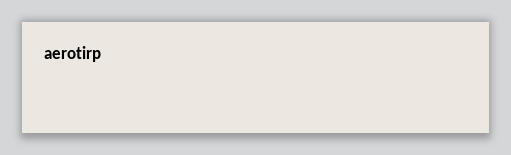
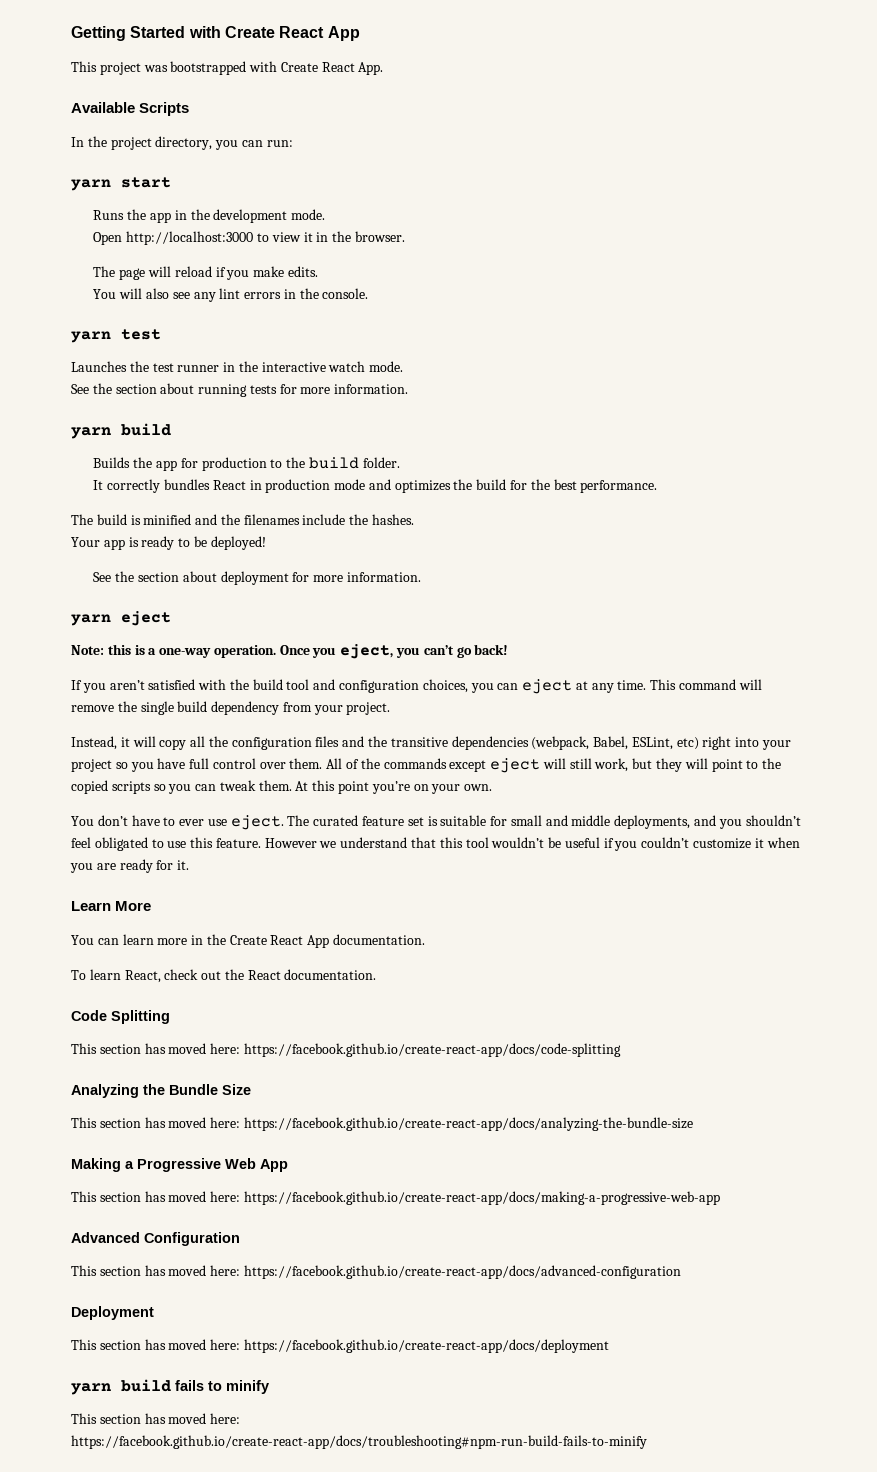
[44,46,101,62] aerotirp -> [71,26,360,41] [71,61,384,75] [71,102,190,116] [71,136,293,150] [71,177,171,191] [93,209,326,223] [93,231,405,245] [93,266,318,280] [93,288,369,302] [71,329,161,343] [71,361,404,372] [71,383,409,397] [71,423,171,439] [93,457,400,471] [93,479,658,493] [71,514,415,525] [71,536,266,550] [93,571,421,585] [71,611,171,626] [71,644,509,659] [71,679,762,694] [71,701,391,715] [71,736,792,750] [71,758,782,773] [71,780,493,794] [71,815,801,830] [71,837,800,851] [70,859,190,873] [71,901,152,911] [71,934,426,948] [71,969,377,983] [71,1010,170,1024] [71,1043,621,1057] [71,1084,251,1098] [71,1117,693,1131] [71,1158,288,1172] [71,1191,720,1205] [71,1232,240,1246] [71,1265,681,1279] [71,1306,154,1320] [71,1339,609,1353] [71,1379,269,1395] [71,1413,241,1424] [71,1435,647,1449] Getting Started with Create React App // This project was bootstrapped with Create React App. // Available Scripts // In the project directory, you can run: // yarn start // Runs the app in the development mode. // Open http://localhost:3000 to view it in the browser. // The page will reload if you make edits. // You will also see any lint errors in the console. // yarn test // Launches the test runner in the interactive watch mode. // See the section about running tests for more information. // yarn build // Builds the app for production to the build folder. // It correctly bundles React in production mode and optimizes the build for the best performance. // The build is minified and the filenames include the hashes. // Your app is ready to be deployed! // See the section about deployment for more information. // yarn eject // Note: this is a one-way operation. Once you eject, you can’t go back! // If you aren’t satisfied with the build tool and configuration choices, you can eject at any time. This command will remove the single build dependency from your project. // Instead, it will copy all the configuration files and the transitive dependencies (webpack, Babel, ESLint, etc) right into your project so you have full control over them. All of the commands except eject will still work, but they will point to the copied scripts so you can tweak them. At this point you’re on your own. // You don’t have to ever use eject. The curated feature set is suitable for small and middle deployments, and you shouldn’t feel obligated to use this feature. However we understand that this tool wouldn’t be useful if you couldn’t customize it when you are ready for it. // Learn More // You can learn more in the Create React App documentation. // To learn React, check out the React documentation. // Code Splitting // This section has moved here: https://facebook.github.io/create-react-app/docs/code-splitting // Analyzing the Bundle Size // This section has moved here: https://facebook.github.io/create-react-app/docs/analyzing-the-bundle-size // Making a Progressive Web App // This section has moved here: https://facebook.github.io/create-react-app/docs/making-a-progressive-web-app // Advanced Configuration // This section has moved here: https://facebook.github.io/create-react-app/docs/advanced-configuration // Deployment // This section has moved here: https://facebook.github.io/create-react-app/docs/deployment // yarn build fails to minify // This section has moved here: https://facebook.github.io/create-react-app/docs/troubleshooting#npm-run-build-fails-to-minify

